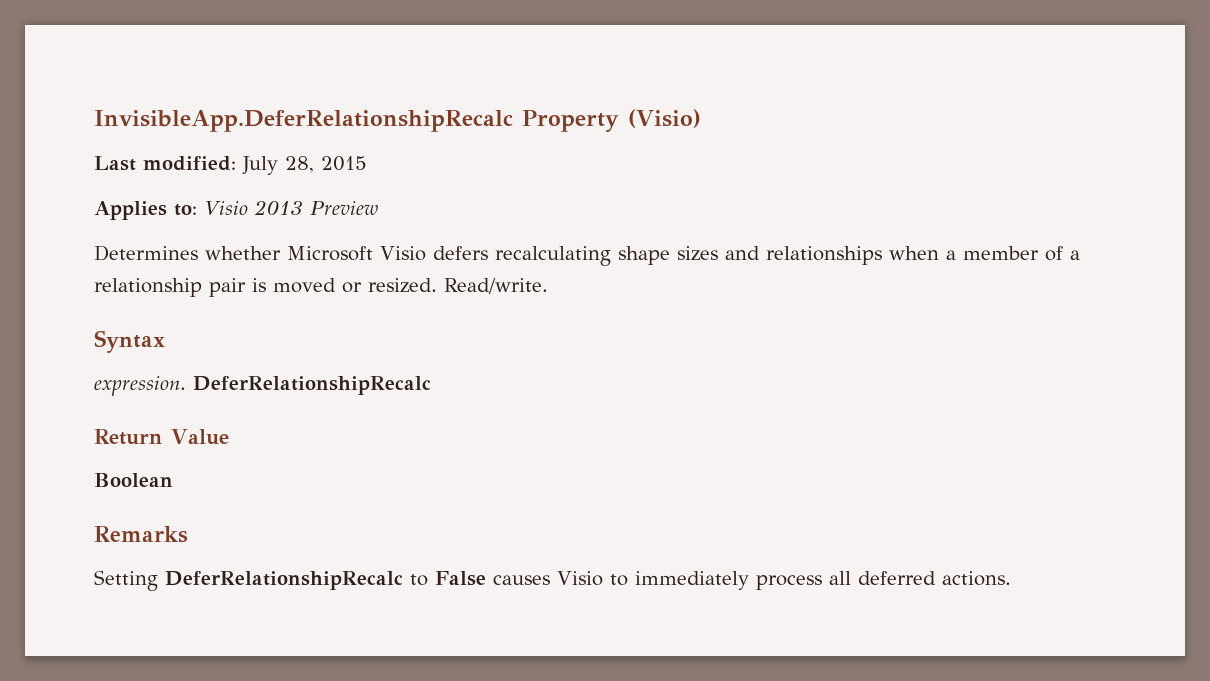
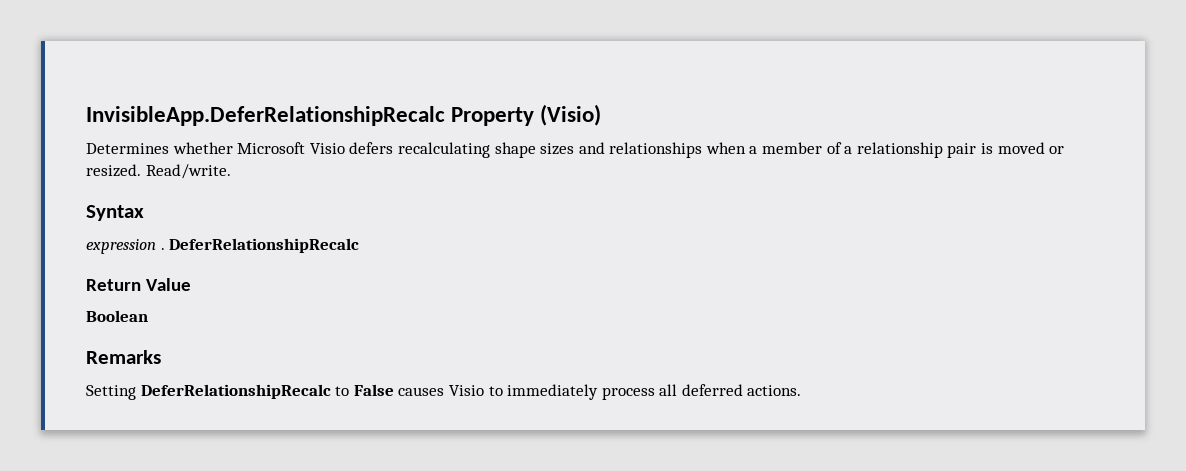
[94,156,367,175] [94,200,378,220] // Last modified: July 28, 2015 // Applies to: Visio 2013 Preview -> (602, 115) none
[94,376,186,396] expression. -> [86,239,165,254] expression .

